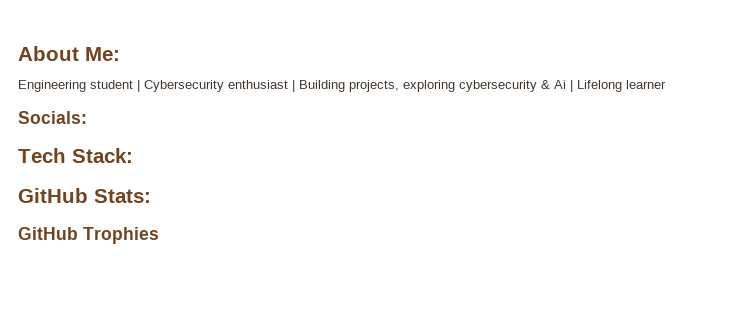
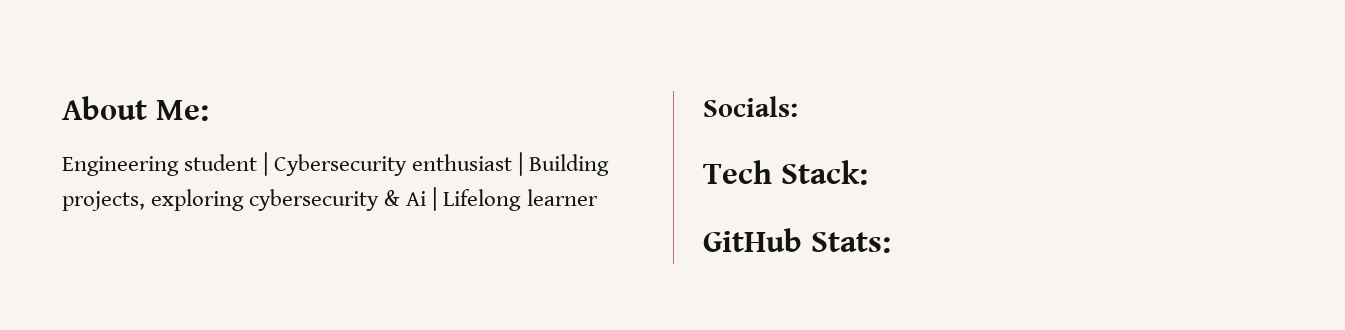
[18,227,159,244] // GitHub Trophies -> (891, 242) none

